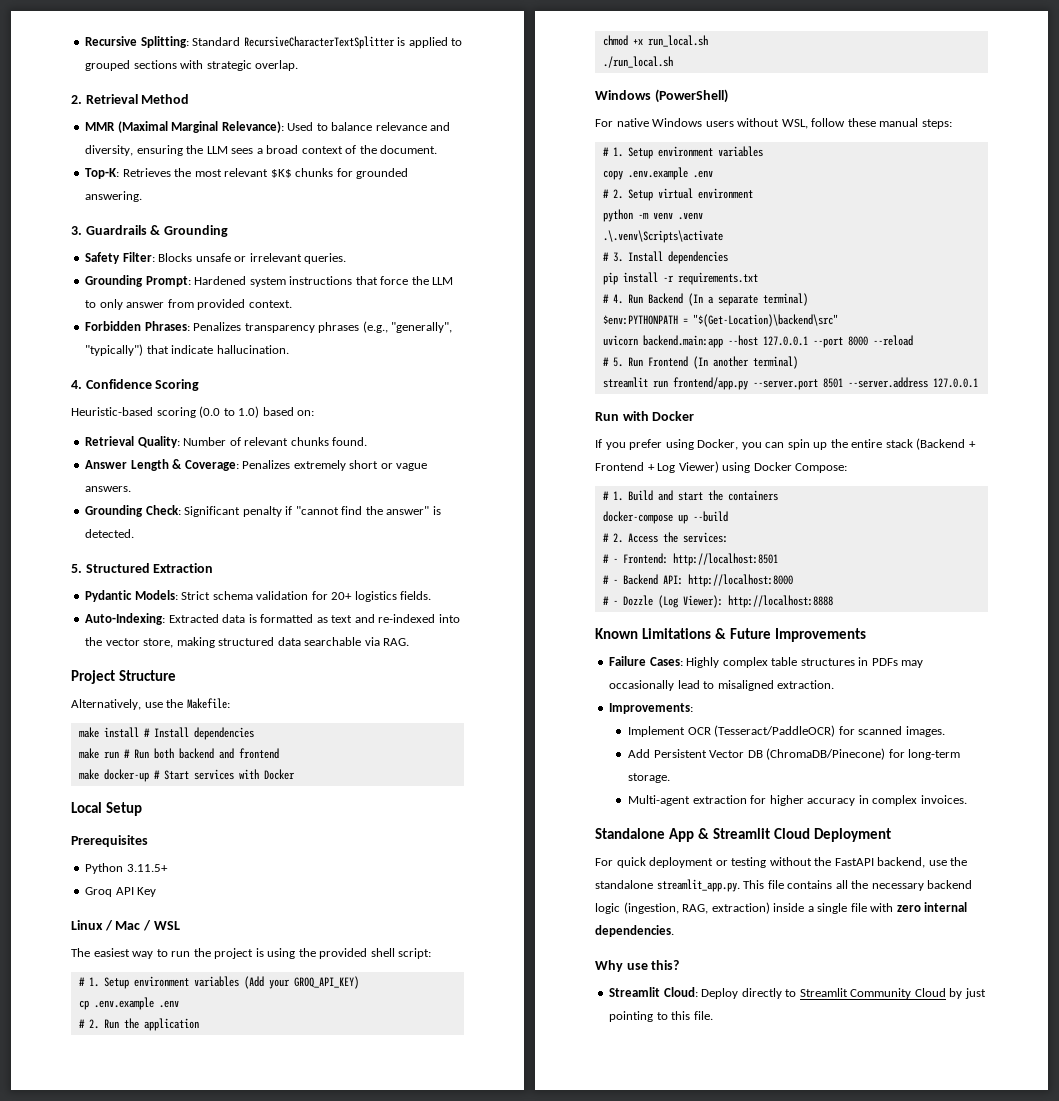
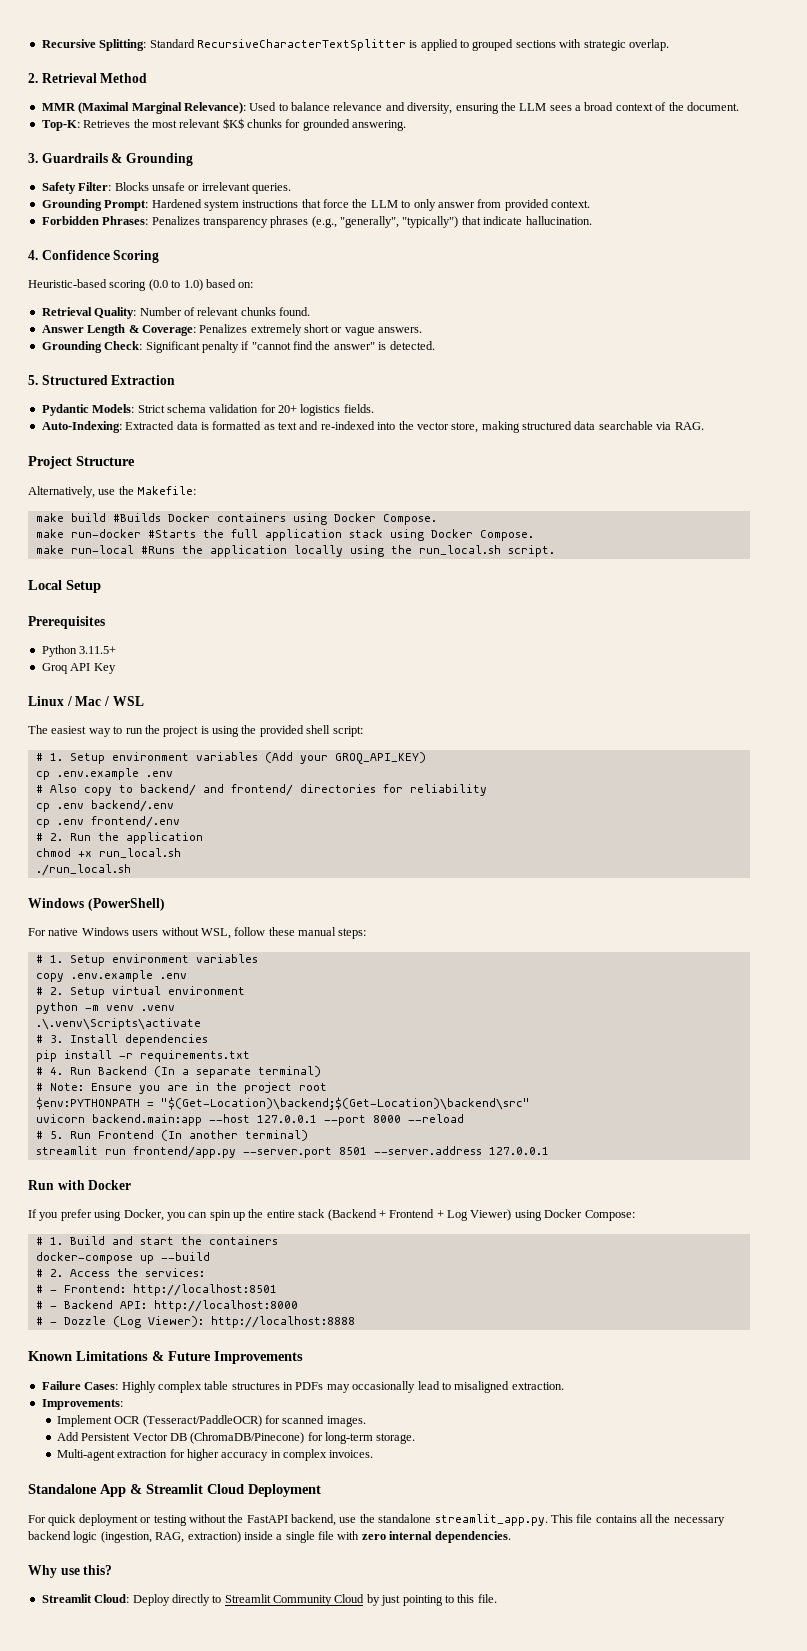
[103,727,254,740] [78,748,279,759] [78,769,295,782] install # Install dependencies // make run # Run both backend and frontend // make docker-up # Start services with Docker -> [70,513,437,525] [35,529,534,541] [35,545,555,557] build #Builds Docker containers using Docker Compose. // make run-docker #Starts the full application stack using Docker Compose. // make run-local #Runs the application locally using the run_local.sh script.
(179, 1004) none -> [35,784,487,796] [35,800,174,812] [35,816,180,828] // # Also copy to backend/ and frontend/ directories for reliability // cp .env backend/.env // cp .env frontend/.env
(808, 299) none -> [35,1082,327,1094] // # Note: Ensure you are in the project root
[692,314,838,327] "$(Get-Location)\backend\src" -> [160,1097,530,1110] "$(Get-Location)\backend;$(Get-Location)\backend\src"

